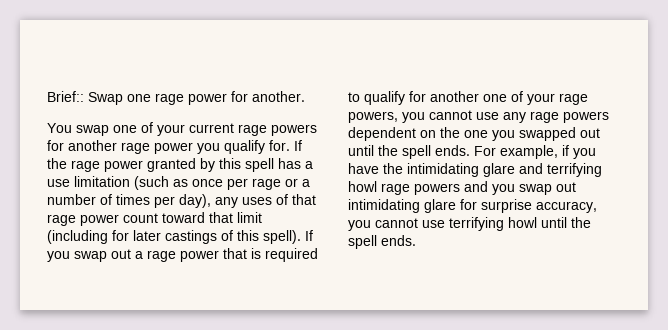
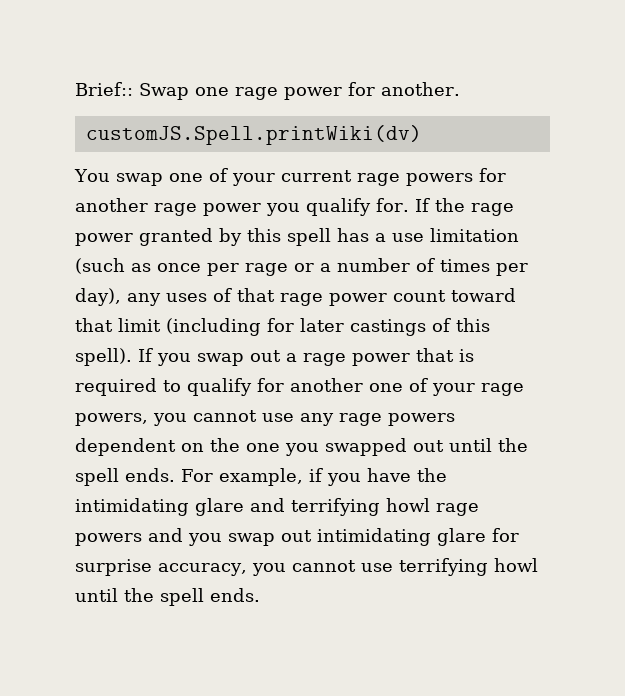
(305, 96) none -> [85,125,422,145] // customJS.Spell.printWiki(dv)

